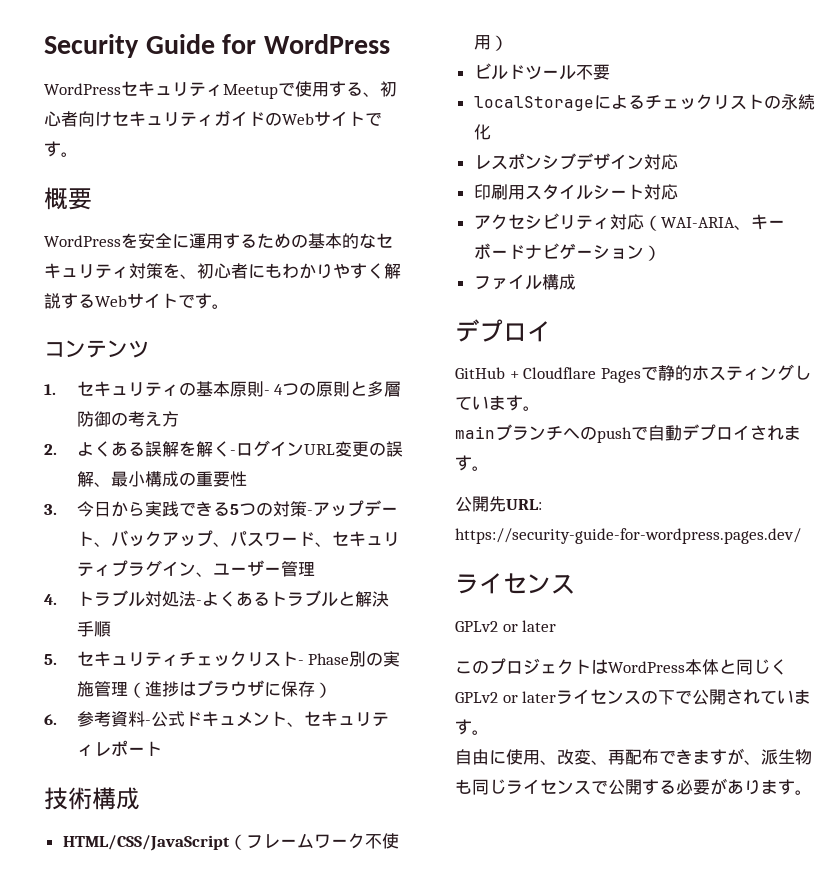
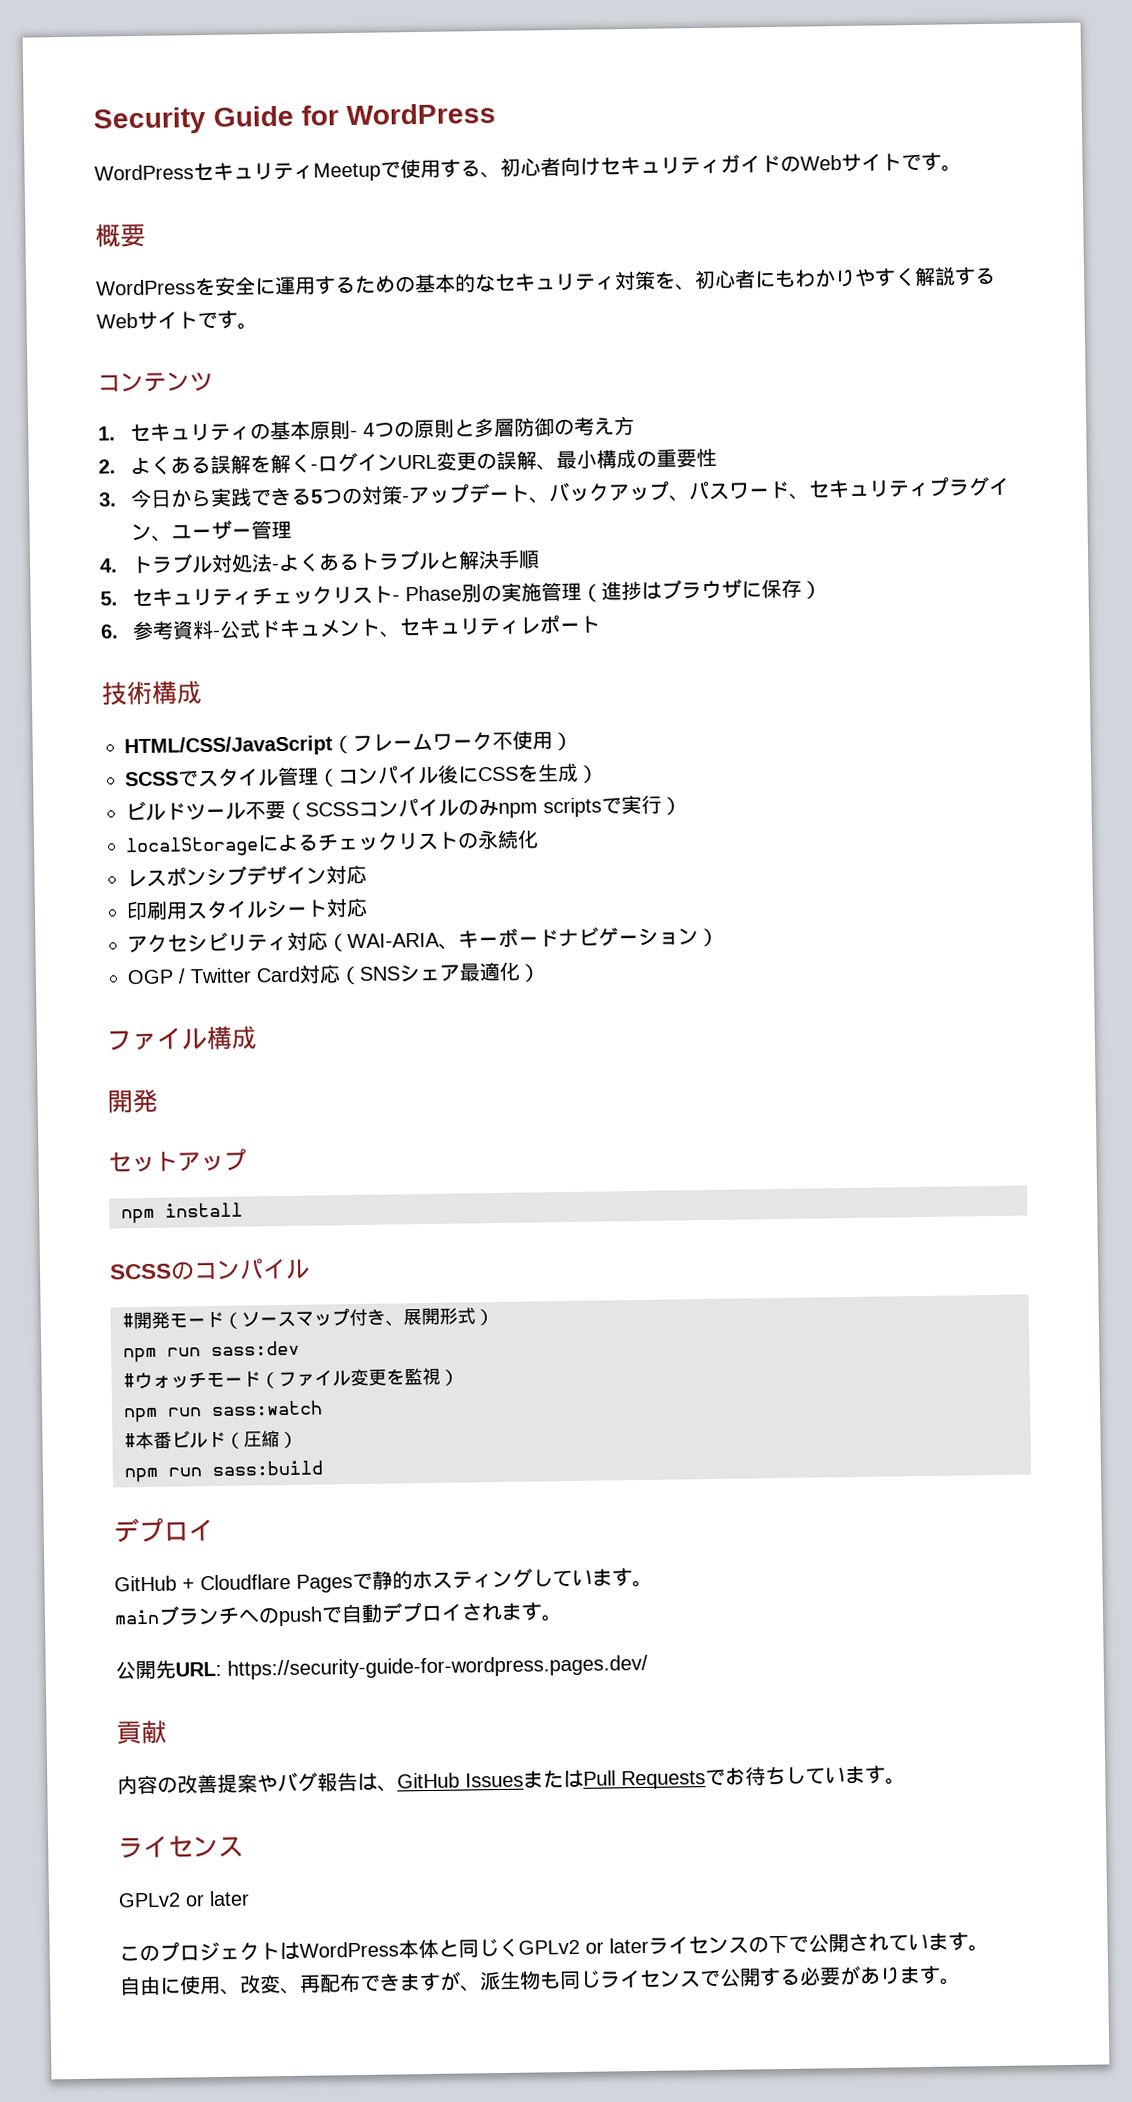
[473,63,610,80] ビルドツール不要 -> [125,762,599,788] [125,794,682,821] SCSSでスタイル管理（コンパイル後にCSSを生成） // ビルドツール不要（SCSSコンパイルのみnpm scriptsで実行）
[473,274,576,290] ファイル構成 -> [127,961,541,986] [106,1025,257,1051] [107,1088,158,1114] [108,1148,247,1173] [121,1202,243,1224] [109,1258,310,1280] [122,1307,494,1330] [123,1340,300,1363] [123,1367,459,1390] [124,1400,323,1423] [124,1430,298,1450] [124,1460,323,1483] OGP / Twitter Card対応（SNSシェア最適化） // ファイル構成 // 開発 // セットアップ // npm install // SCSSのコンパイル // #開発モード（ソースマップ付き、展開形式） // npm run sass:dev // #ウォッチモード（ファイル変更を監視） // npm run sass:watch // #本番ビルド（圧縮） // npm run sass:build
(801, 536) none -> [116,1719,167,1745] [117,1765,906,1795] // 貢献 // 内容の改善提案やバグ報告は、GitHub IssuesまたはPull Requestsでお待ちしています。

